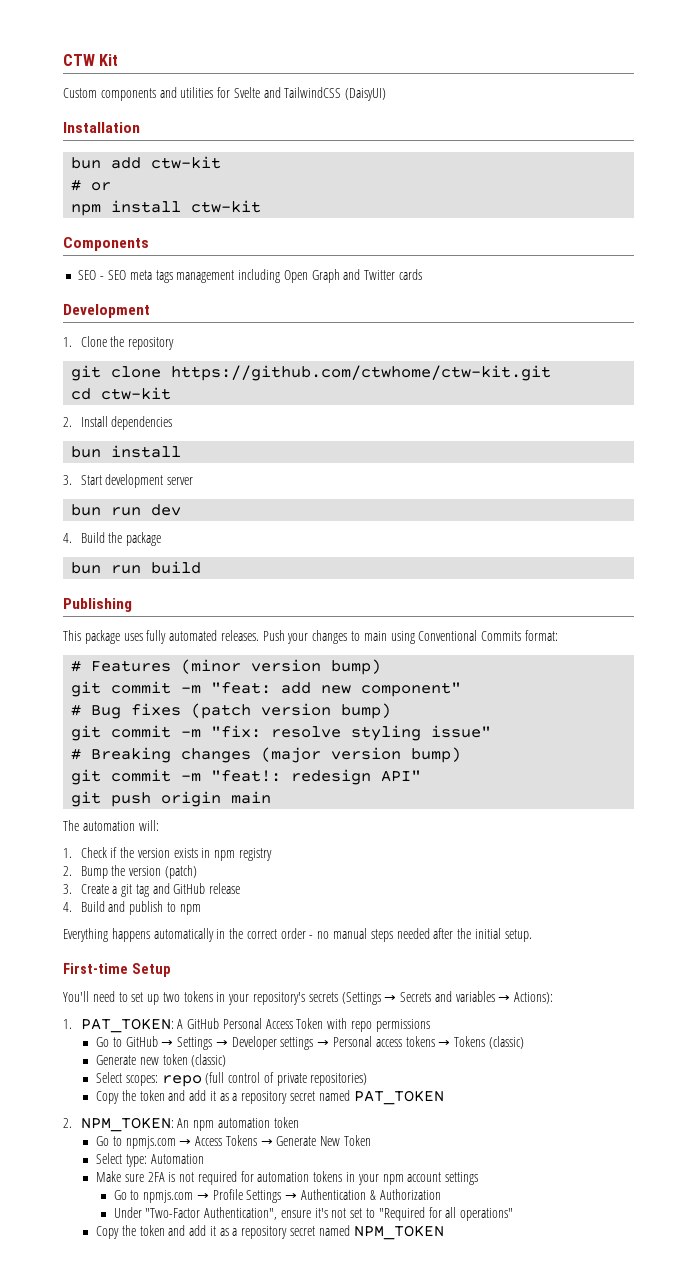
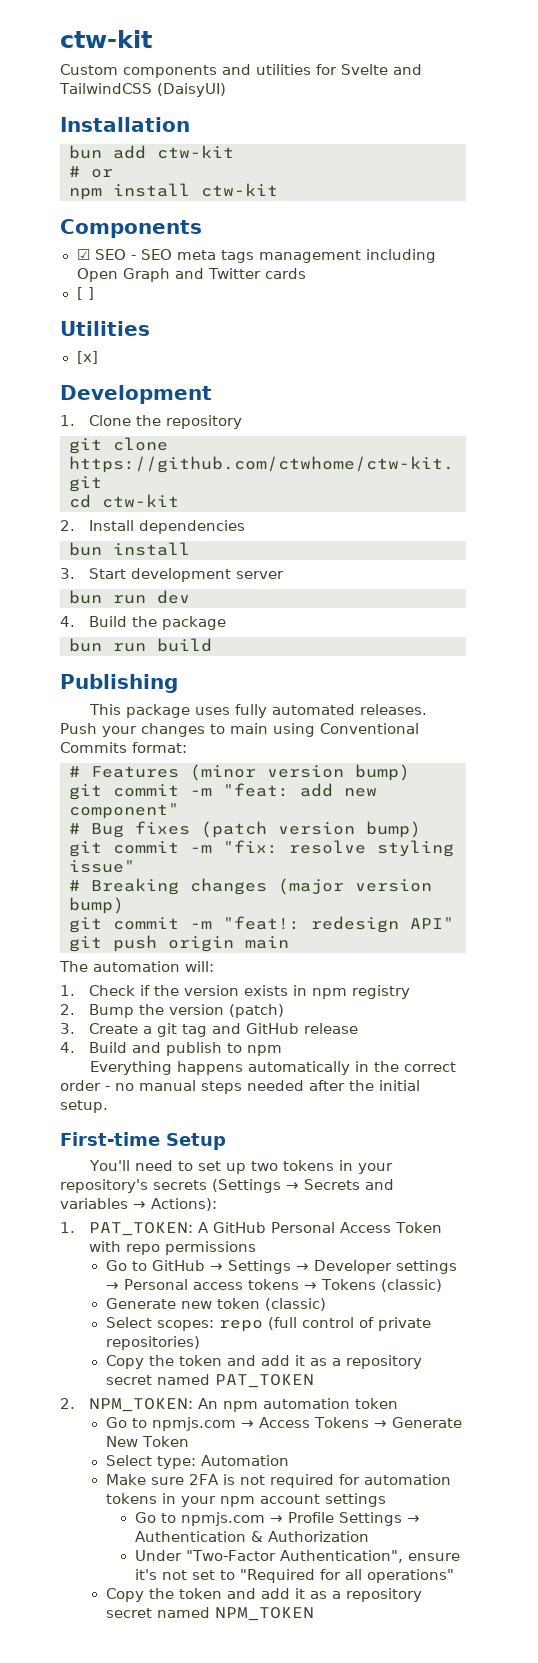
[63,54,119,66] CTW Kit -> [60,30,152,48] ctw-kit
(149, 244) none -> [76,249,90,260] ☑
(422, 274) none -> [76,287,94,300] [60,321,150,336] [76,351,98,364] // [ ] // Utilities // [x]

